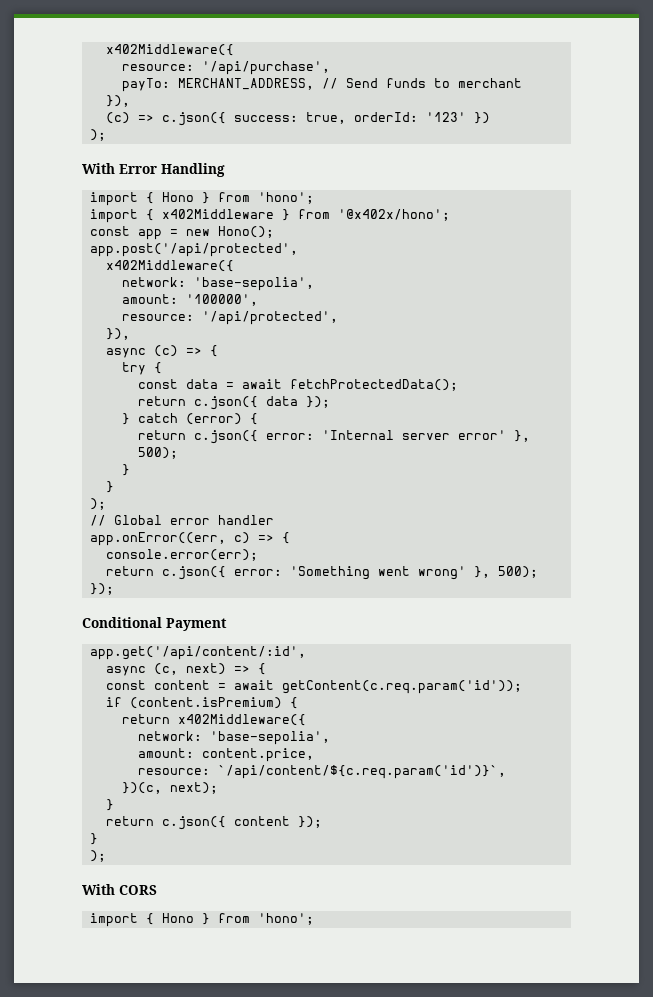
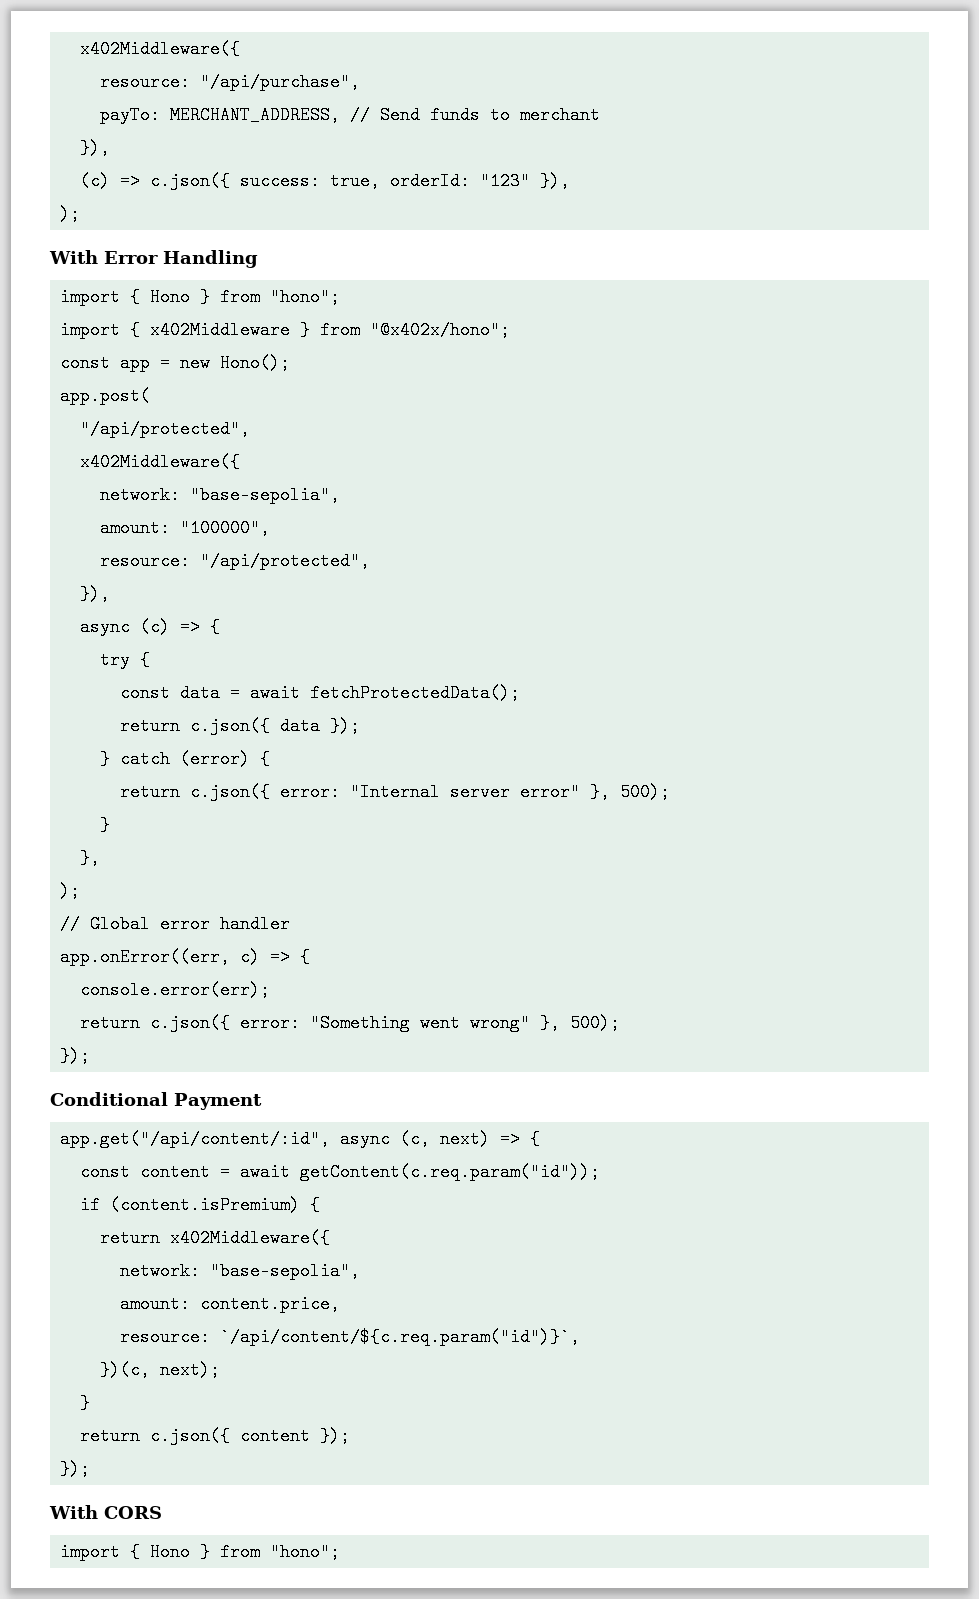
[201,61,330,75] '/api/purchase', -> [199,73,360,91] "/api/purchase",
[425,112,490,124] '123' }) -> [479,172,570,190] "123" }),
[257,192,314,204] 'hono'; -> [269,288,340,306] "hono";
[337,209,450,221] '@x402x/hono'; -> [369,321,510,339] "@x402x/hono";
[89,243,298,257] [105,260,234,272] [121,277,314,291] [121,294,258,306] [121,311,338,325] app.post('/api/protected', // x402Middleware({ // network: 'base-sepolia', // amount: '100000', // resource: '/api/protected', -> [59,387,150,405] [79,420,250,438] [79,453,240,471] [99,486,340,504] [99,519,270,537] [99,552,370,570] app.post( // "/api/protected", // x402Middleware({ // network: "base-sepolia", // amount: "100000", // resource: "/api/protected",
[321,430,506,440] 'Internal server error' -> [349,783,580,801] "Internal server error"
[105,481,114,493] } -> [79,849,100,867] },
[289,566,466,580] 'Something went wrong' -> [309,1014,530,1032] "Something went wrong"
[89,646,306,660] app.get('/api/content/:id', // -> [59,1130,330,1148] app.get("/api/content/:id",
[281,680,522,694] getContent(c.req.param('id')); -> [299,1163,600,1181] getContent(c.req.param("id"));
[209,731,330,745] 'base-sepolia', -> [209,1262,360,1280] "base-sepolia",
[217,765,506,779] `/api/content/${c.req.param('id')}`, -> [219,1328,580,1346] `/api/content/${c.req.param("id")}`,
[89,833,98,845] [89,850,106,862] } // ); -> [59,1460,90,1478] });
[257,913,314,925] 'hono'; -> [269,1543,340,1561] "hono";

